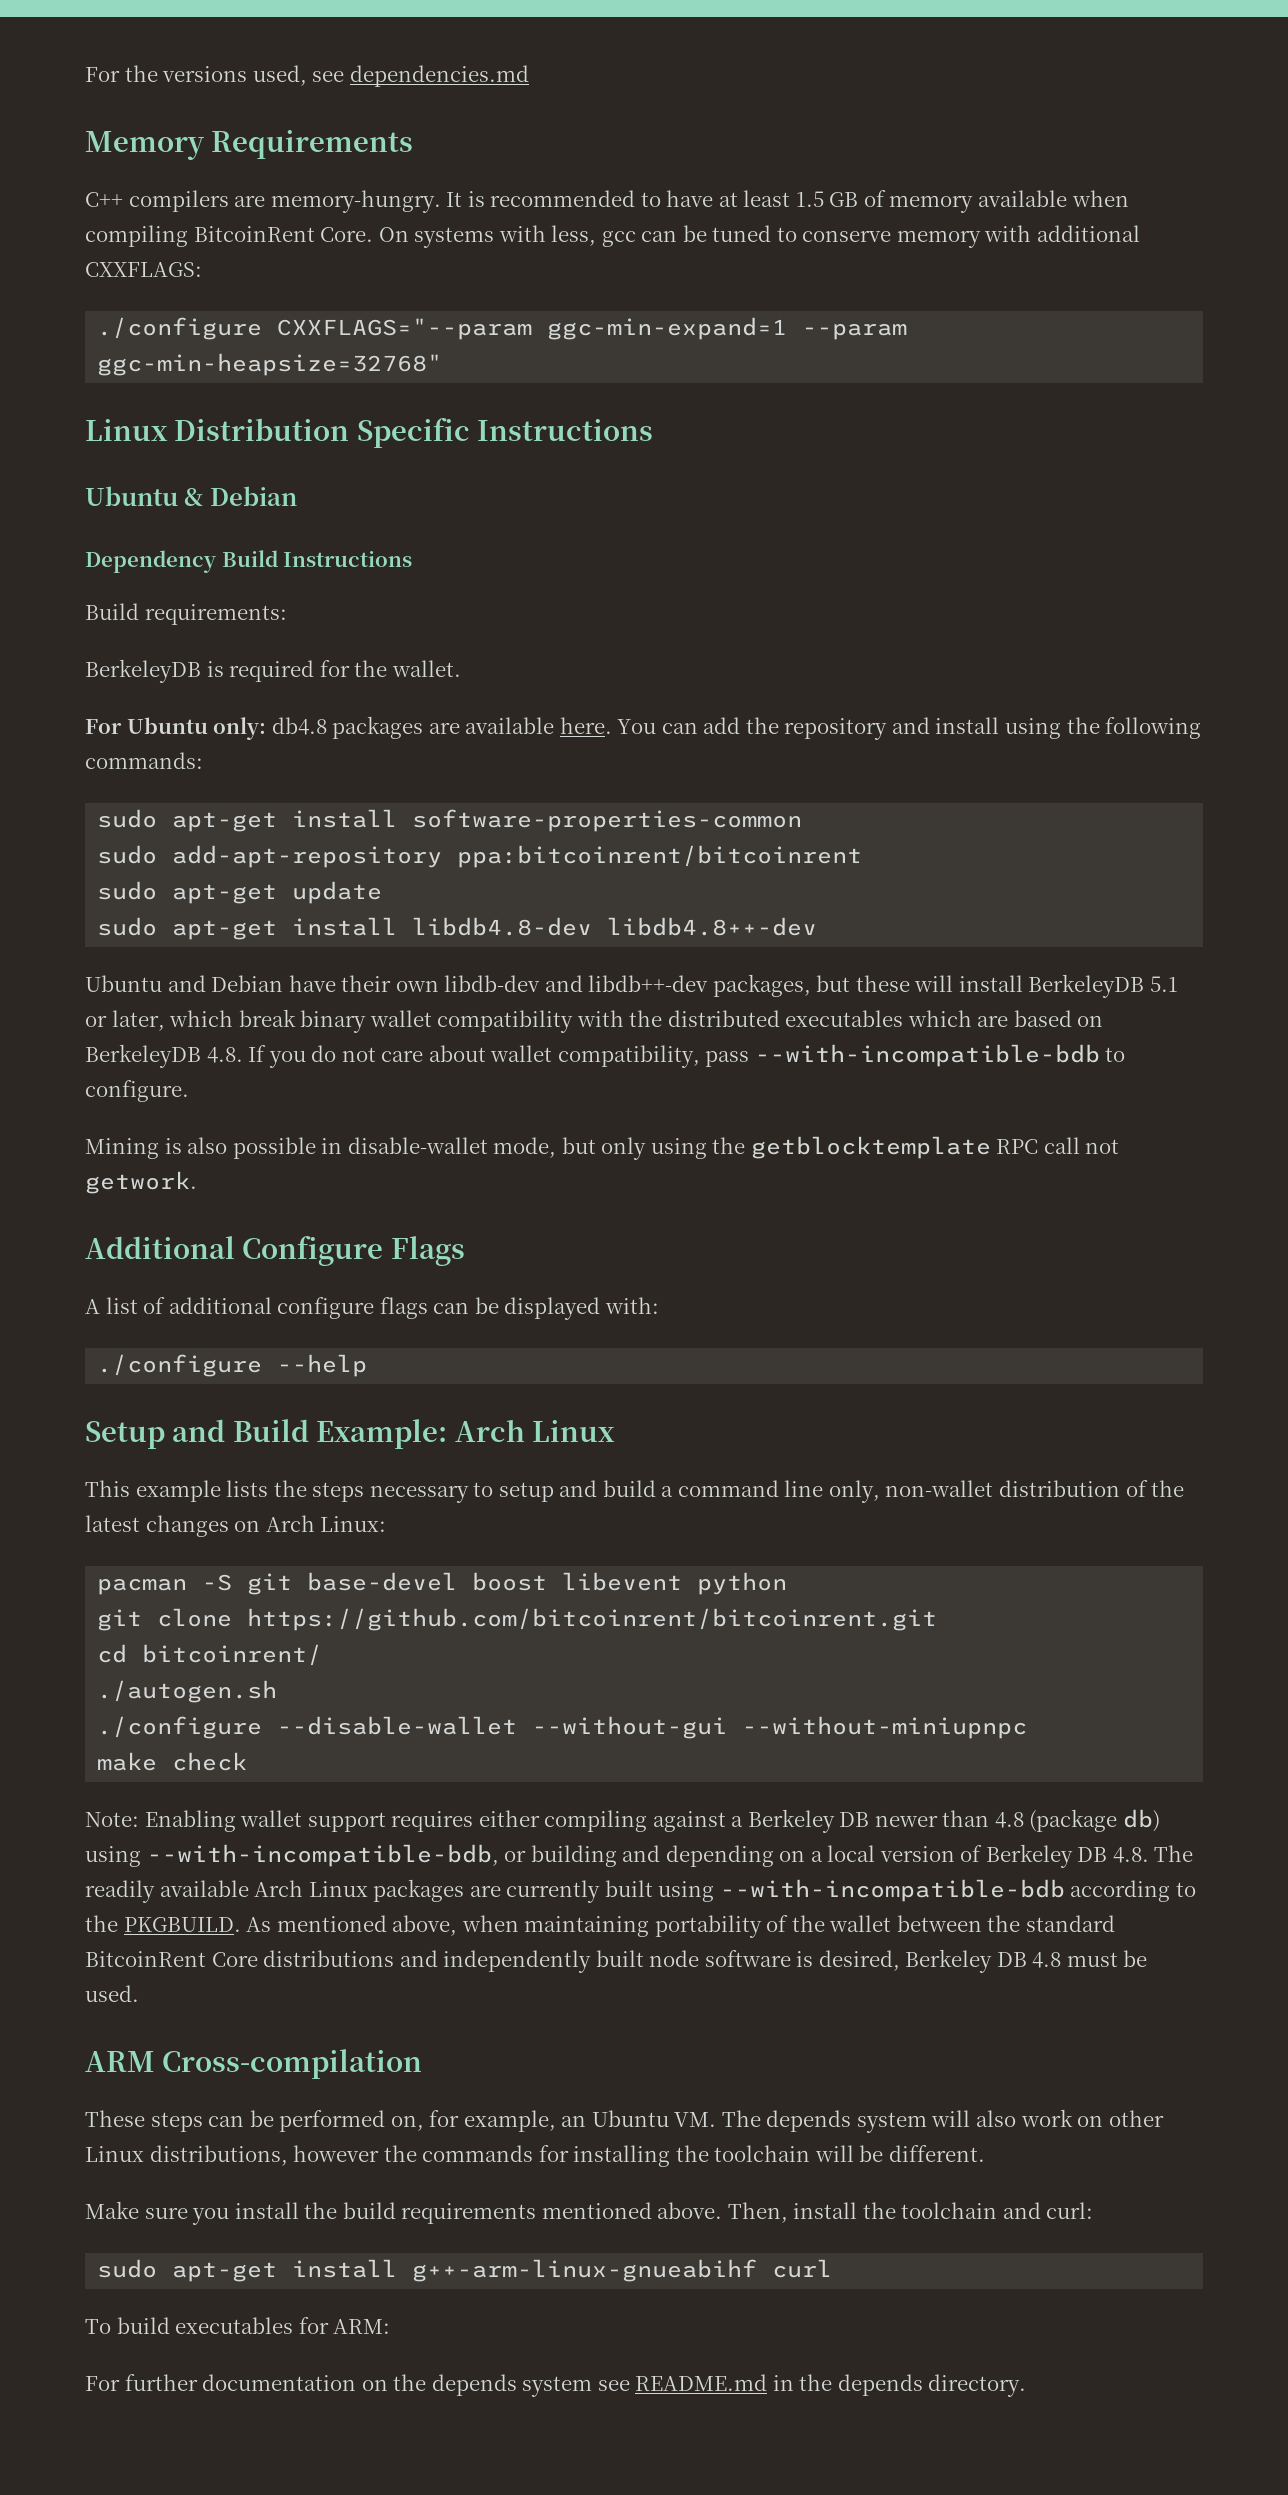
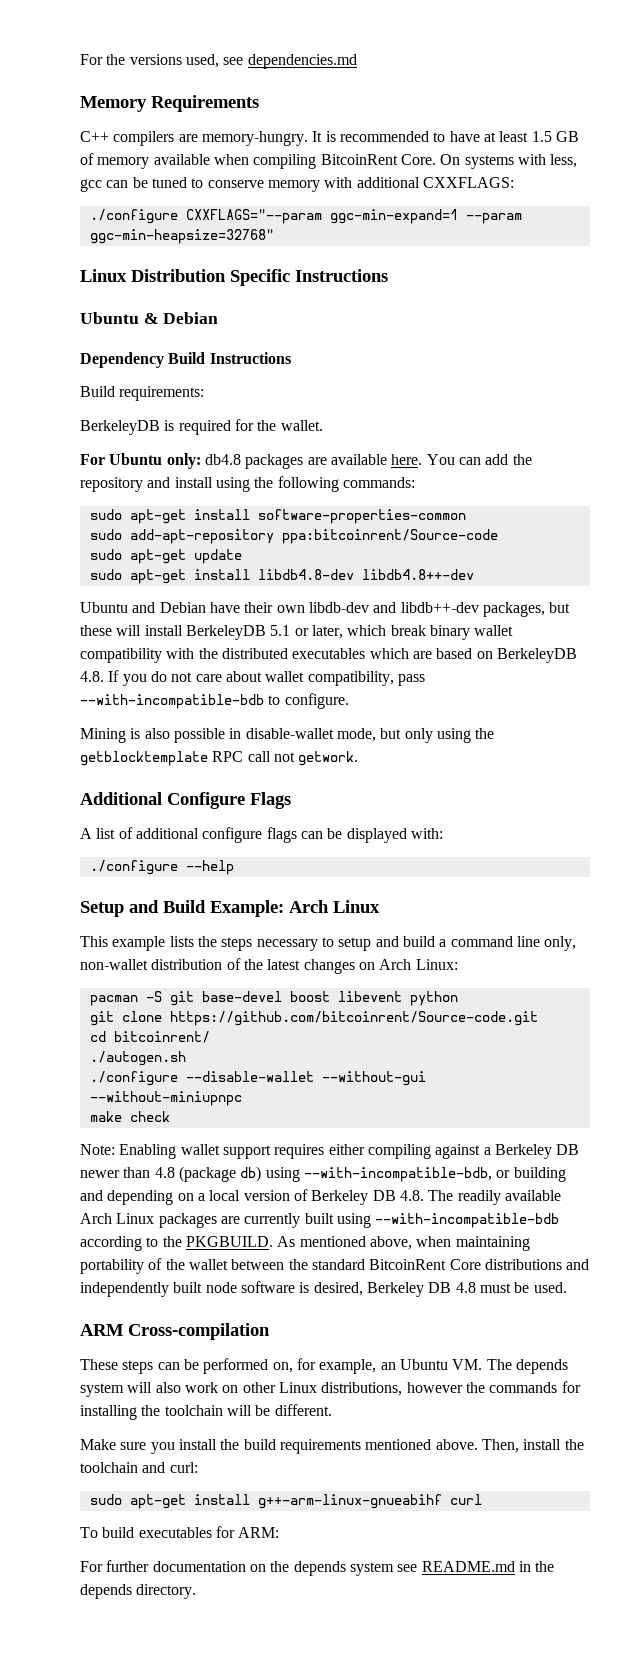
[457,845,863,868] ppa:bitcoinrent/bitcoinrent -> [281,529,498,544] ppa:bitcoinrent/Source-code
[247,1608,938,1631] https://github.com/bitcoinrent/bitcoinrent.git -> [169,1011,538,1026] https://github.com/bitcoinrent/Source-code.git

